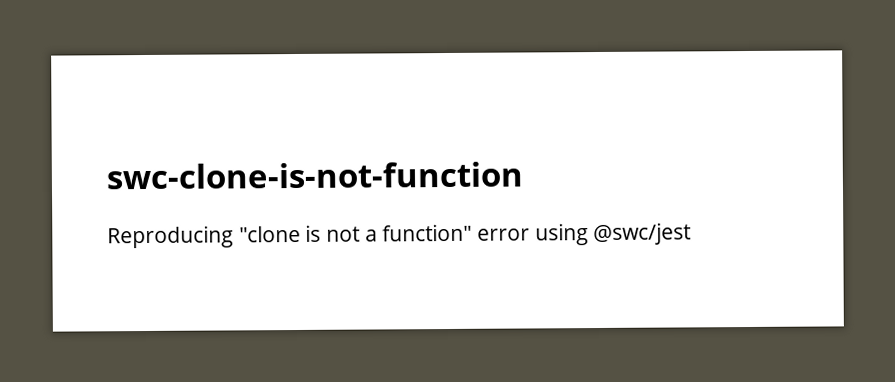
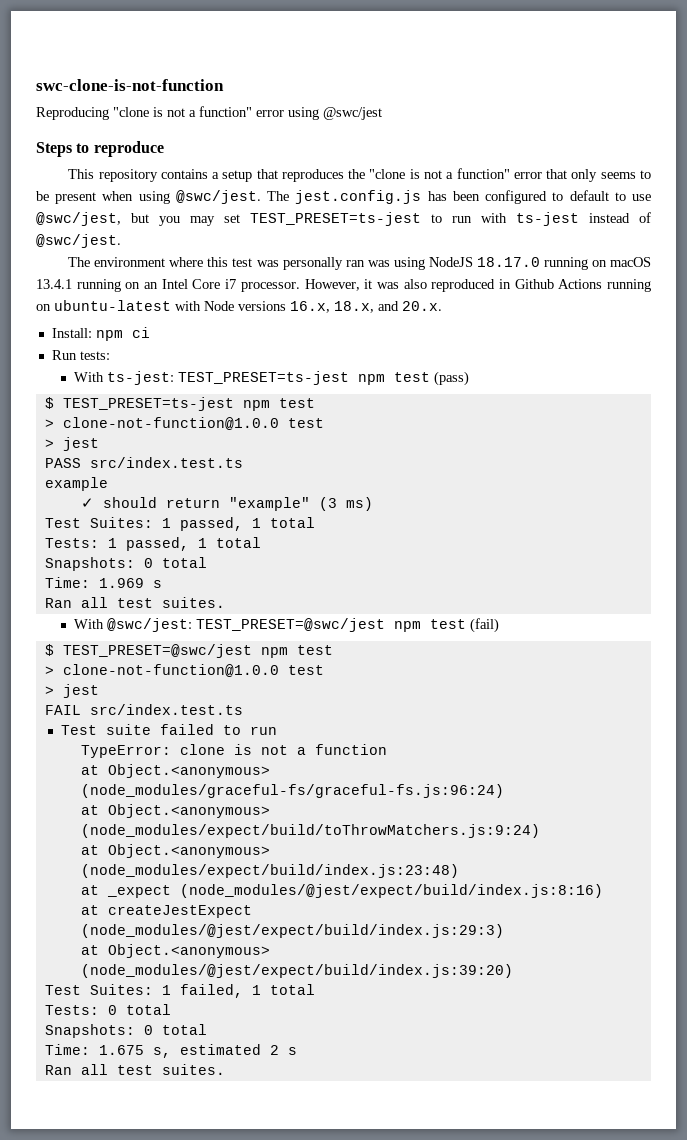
(692, 234) none -> [36,141,164,157] [68,168,651,182] [36,190,652,204] [36,212,651,226] [36,234,121,248] [68,257,651,270] [36,279,651,292] [36,300,442,313] [51,327,150,341] [51,350,110,360] [74,371,470,386] [44,397,315,411] [44,417,324,430] [44,437,99,451] [44,457,243,468] [44,477,108,491] [80,497,373,511] [44,517,315,531] [44,537,261,551] [44,557,207,571] [44,577,162,588] [44,597,225,608] [74,618,500,633] [44,644,333,658] [44,664,324,677] [44,684,99,698] [44,704,243,715] [60,724,277,735] [80,744,387,758] [80,764,270,778] [80,784,504,798] [80,804,270,818] [80,824,540,838] [80,844,270,858] [80,864,459,878] [80,884,603,898] [80,905,252,918] [80,924,504,938] [80,944,270,958] [80,964,513,978] [44,984,315,998] [44,1004,171,1015] [44,1024,207,1038] [44,1044,297,1058] [44,1064,225,1075] // Steps to reproduce // This repository contains a setup that reproduces the "clone is not a function" error that only seems to be present when using @swc/jest. The jest.config.js has been configured to default to use @swc/jest, but you may set TEST_PRESET=ts-jest to run with ts-jest instead of @swc/jest. // The environment where this test was personally ran was using NodeJS 18.17.0 running on macOS 13.4.1 running on an Intel Core i7 processor. However, it was also reproduced in Github Actions running on ubuntu-latest with Node versions 16.x, 18.x, and 20.x. // Install: npm ci // Run tests: // With ts-jest: TEST_PRESET=ts-jest npm test (pass) // $ TEST_PRESET=ts-jest npm test // > clone-not-function@1.0.0 test // > jest // PASS src/index.test.ts // example // ✓ should return "example" (3 ms) // Test Suites: 1 passed, 1 total // Tests: 1 passed, 1 total // Snapshots: 0 total // Time: 1.969 s // Ran all test suites. // With @swc/jest: TEST_PRESET=@swc/jest npm test (fail) // $ TEST_PRESET=@swc/jest npm test // > clone-not-function@1.0.0 test // > jest // FAIL src/index.test.ts // Test suite failed to run // TypeError: clone is not a function // at Object.<anonymous> (node_modules/graceful-fs/graceful-fs.js:96:24) // at Object.<anonymous> (node_modules/expect/build/toThrowMatchers.js:9:24) // at Object.<anonymous> (node_modules/expect/build/index.js:23:48) // at _expect (node_modules/@jest/expect/build/index.js:8:16) // at createJestExpect (node_modules/@jest/expect/build/index.js:29:3) // at Object.<anonymous> (node_modules/@jest/expect/build/index.js:39:20) // Test Suites: 1 failed, 1 total // Tests: 0 total // Snapshots: 0 total // Time: 1.675 s, estimated 2 s // Ran all test suites.

